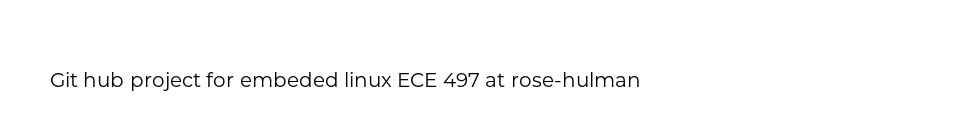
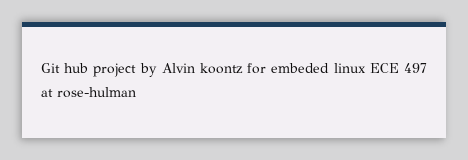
(201, 81) none -> [139,63,243,77] by Alvin koontz

